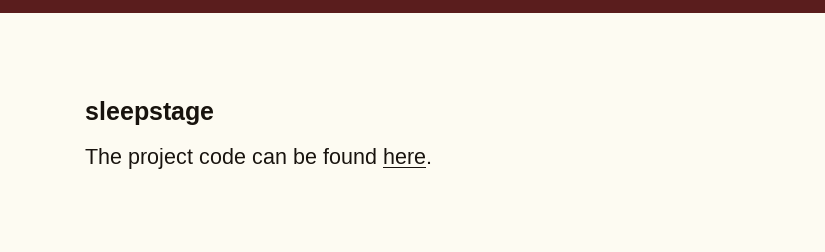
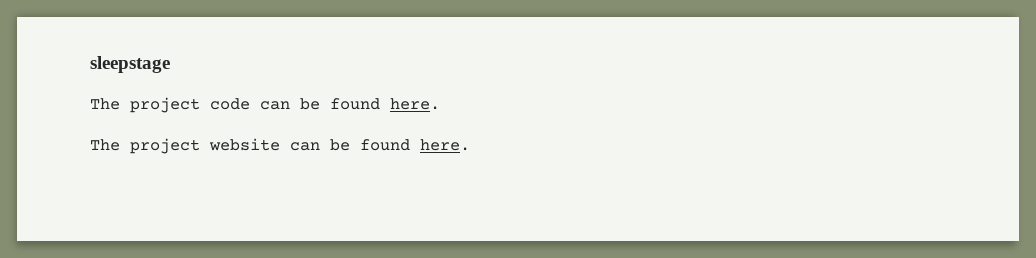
(432, 156) none -> [90,138,470,154] // The project website can be found here.

